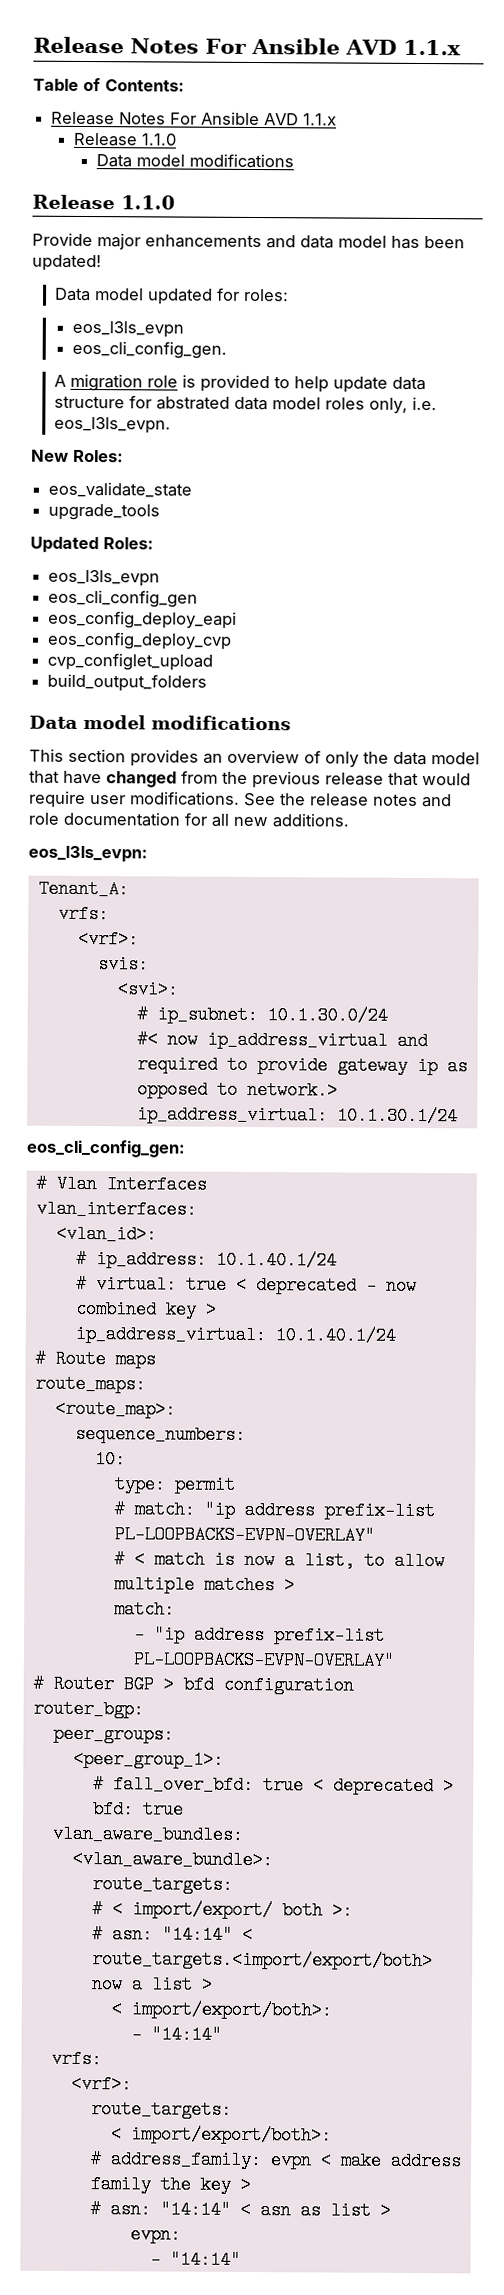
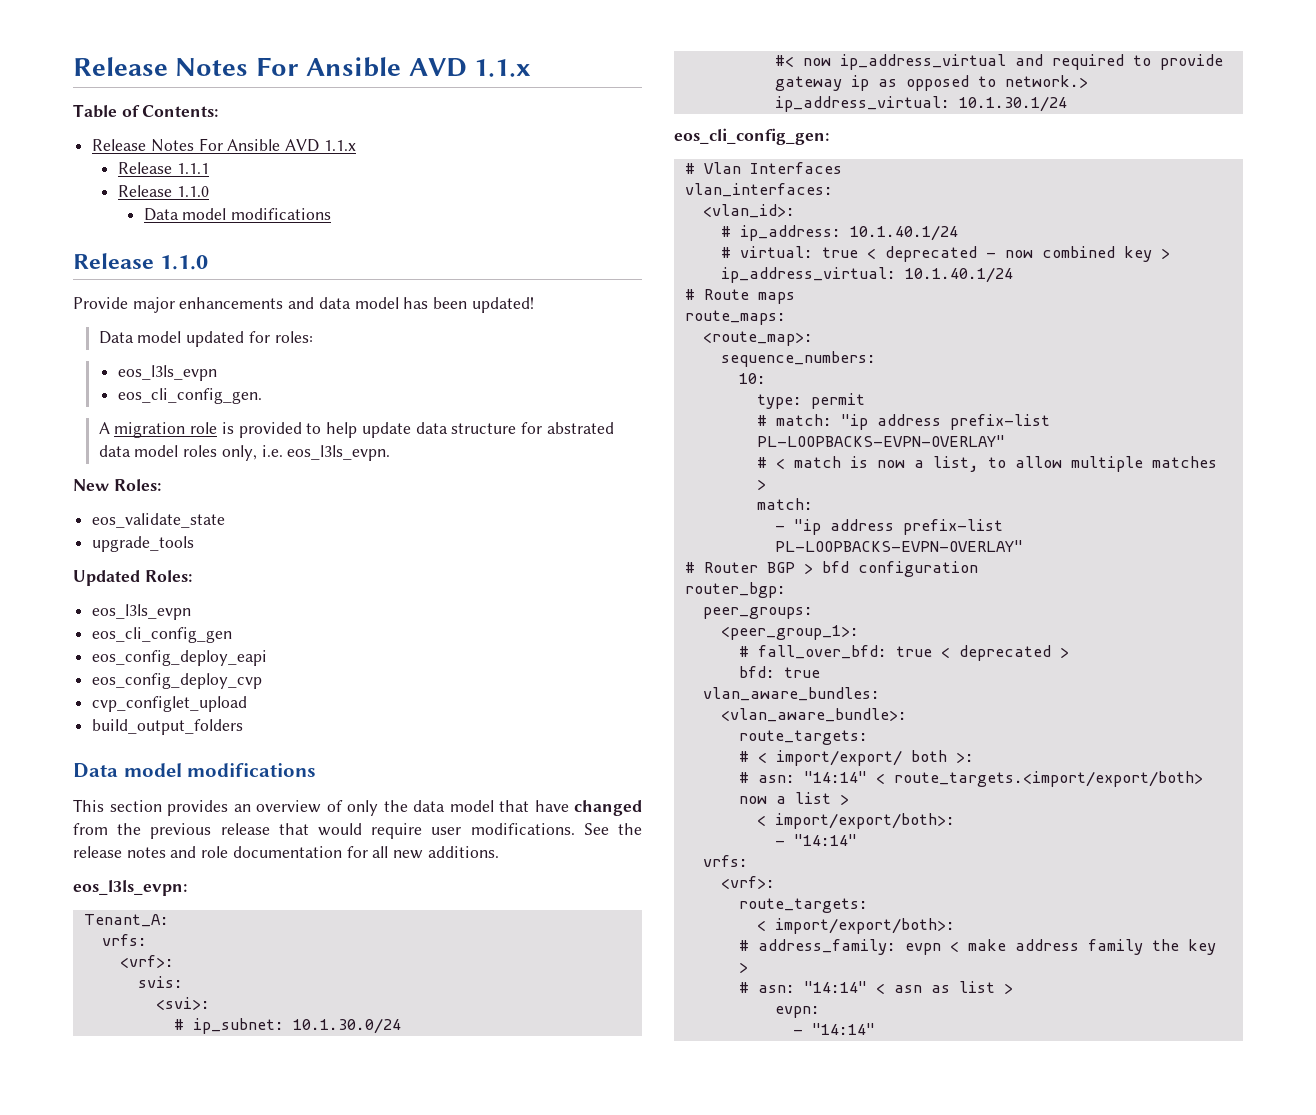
(338, 119) none -> [117,162,209,174] // Release 1.1.1

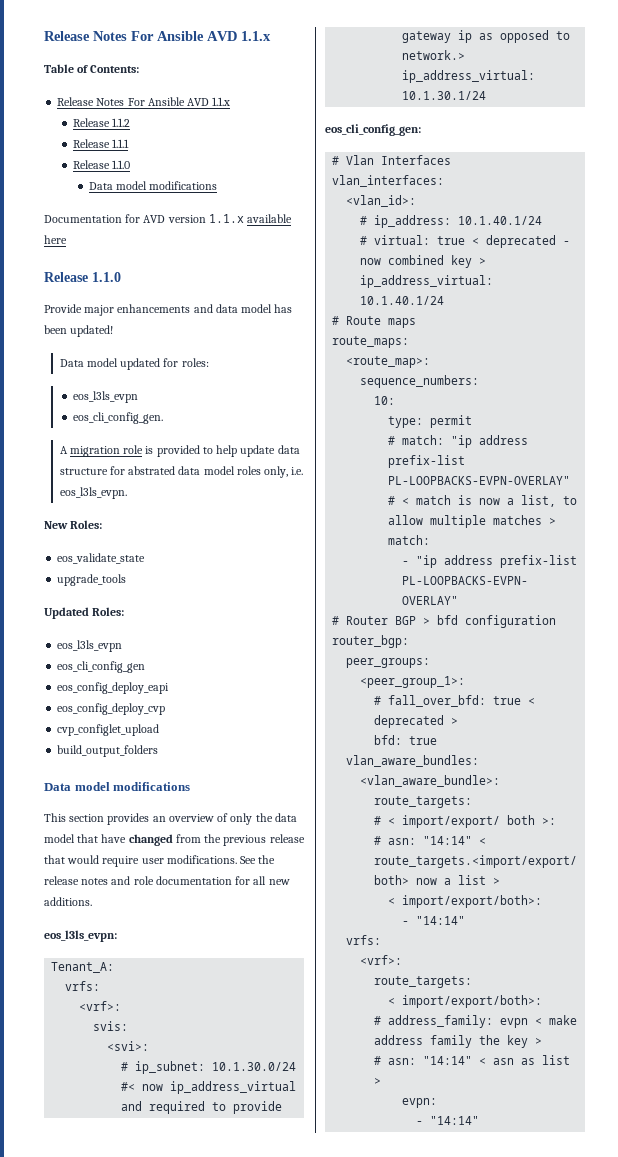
(356, 145) none -> [72,118,131,127] // Release 1.1.2
(332, 214) none -> [44,214,293,223] [44,235,67,244] // Documentation for AVD version 1.1.x available here

